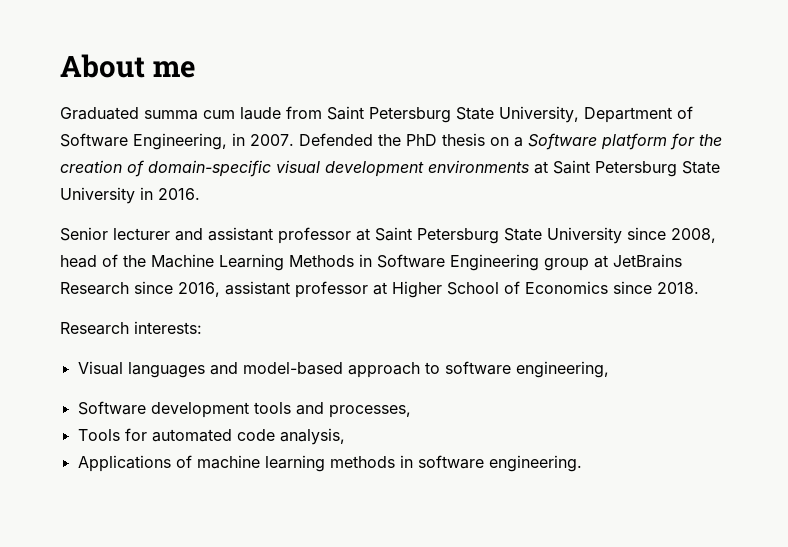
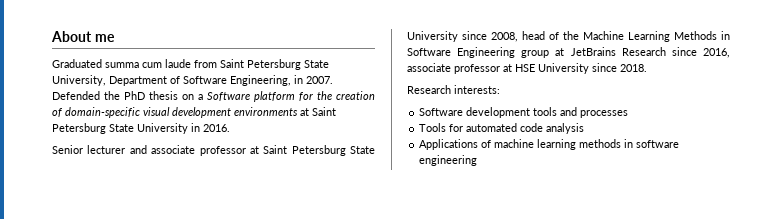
[208,227,273,241] assistant -> [151,145,196,154] associate
[225,281,608,298] assistant professor at Higher School of Economics -> [407,63,589,74] associate professor at HSE University
[77,361,609,378] // Visual languages and model-based approach to software engineering, -> (500, 89) none
[328,405,411,418] processes, -> [580,110,629,118] processes
[279,428,345,445] analysis, -> [546,123,585,134] analysis
[488,455,582,472] engineering. -> [419,155,478,166] engineering

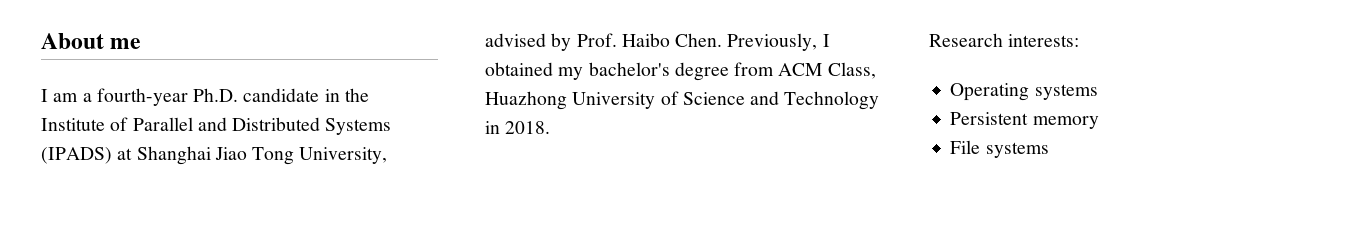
[52,59,329,70] [52,75,333,86] [52,91,375,102] [52,107,336,118] [52,123,230,134] [52,145,375,156] [407,31,730,42] [407,47,730,58] [407,63,647,74] [407,85,500,94] [419,107,629,118] [419,123,585,134] [419,139,680,150] [419,155,478,166] Graduated summa cum laude from Saint Petersburg State University, Department of Software Engineering, in 2007. Defended the PhD thesis on a Software platform for the creation of domain-specific visual development environments at Saint Petersburg State University in 2016. // Senior lecturer and associate professor at Saint Petersburg State University since 2008, head of the Machine Learning Methods in Software Engineering group at JetBrains Research since 2016, associate professor at HSE University since 2018. // Research interests: // Software development tools and processes // Tools for automated code analysis // Applications of machine learning methods in software engineering -> [41,88,369,106] [41,117,392,135] [41,146,388,165] [485,33,830,51] [485,62,876,81] [485,91,880,110] [485,121,551,134] [929,33,1080,47] [950,83,1098,101] [950,112,1099,129] [950,140,1049,158] I am a fourth-year Ph.D. candidate in the Institute of Parallel and Distributed Systems (IPADS) at Shanghai Jiao Tong University, advised by Prof. Haibo Chen. Previously, I obtained my bachelor's degree from ACM Class, Huazhong University of Science and Technology in 2018. // Research interests: // Operating systems // Persistent memory // File systems

